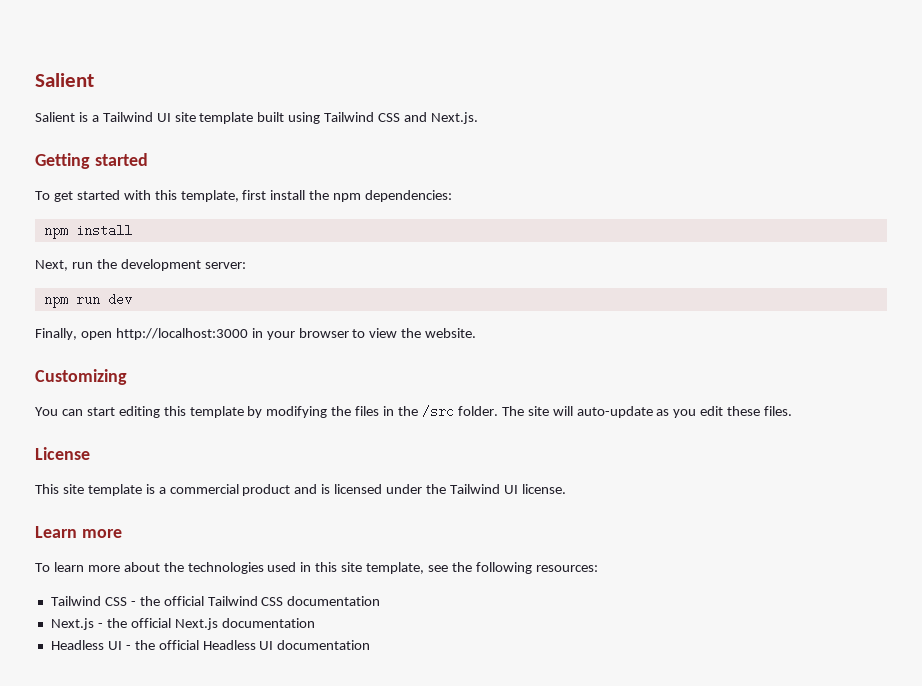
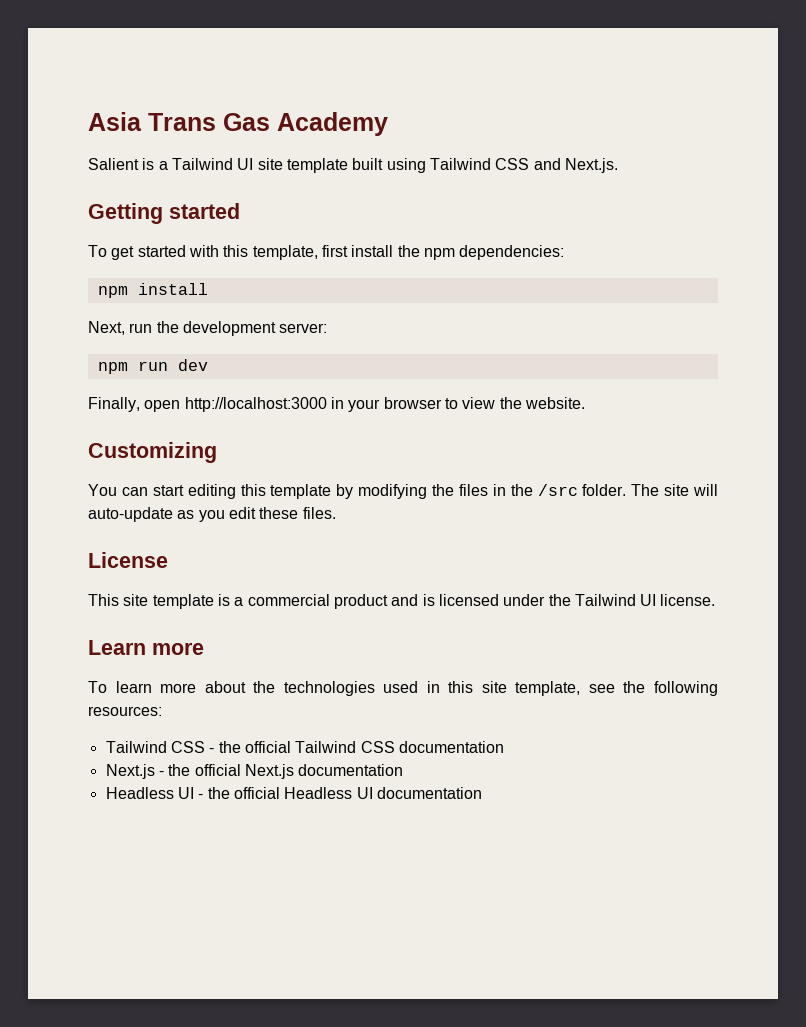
[35,73,94,87] Salient -> [88,112,388,136] Asia Trans Gas Academy

